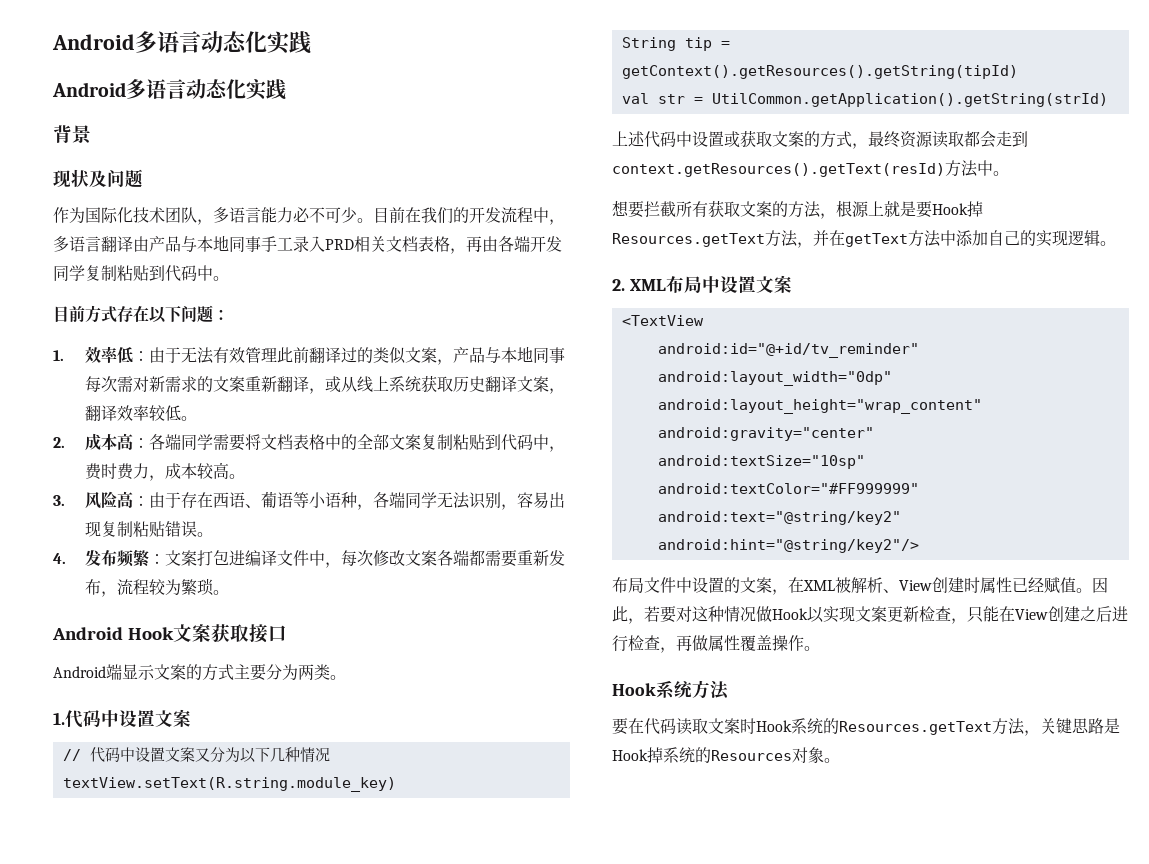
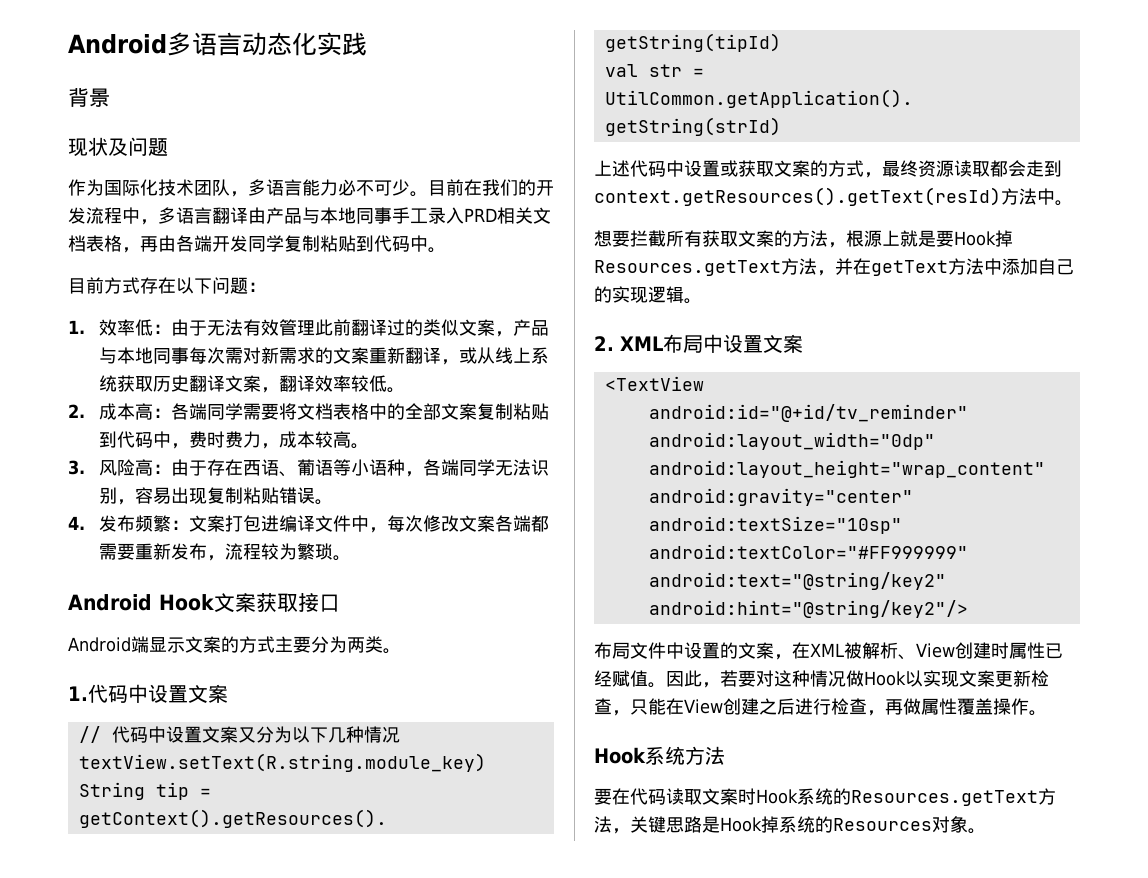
[52,31,311,54] [52,79,286,100] Android多语言动态化实践 // Android多语言动态化实践 -> [68,32,367,56] Android多语言动态化实践

